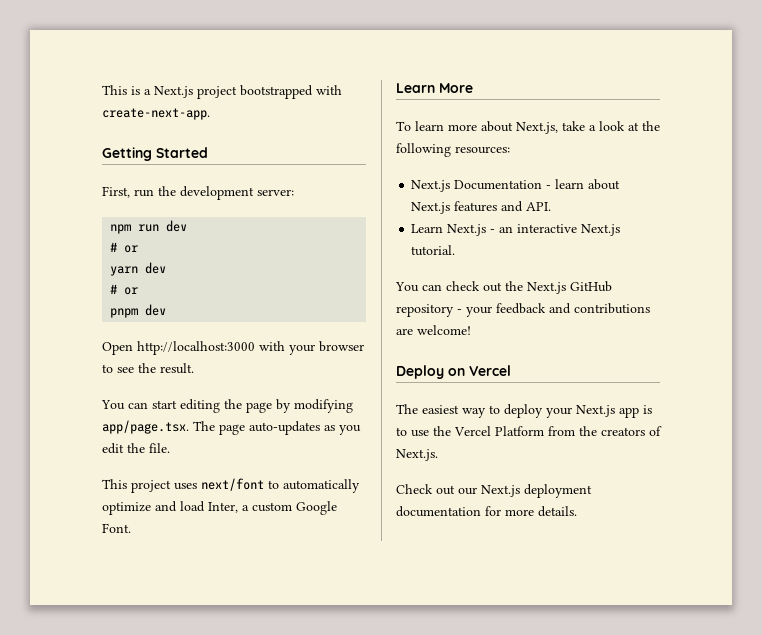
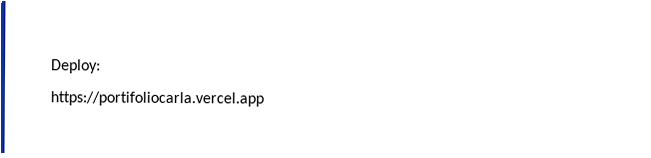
[102,85,342,99] [102,108,210,120] [102,147,208,161] [102,186,294,200] [110,220,188,234] [110,242,139,253] [110,262,167,276] [110,284,139,295] [110,304,167,318] [102,341,364,355] [102,363,194,374] [101,399,353,413] [102,420,361,435] [102,443,170,454] [102,478,360,493] [102,501,337,515] [102,523,131,533] [396,83,473,93] [396,121,660,134] [396,143,510,157] [411,179,621,192] [411,201,552,214] [411,224,621,236] [411,245,456,256] [395,281,612,294] [396,303,650,317] [396,325,471,335] [396,365,511,379] [396,404,652,418] [396,426,662,437] [396,449,438,461] [396,484,592,498] [396,506,577,517] This is a Next.js project bootstrapped with create-next-app. // Getting Started // First, run the development server: // npm run dev // # or // yarn dev // # or // pnpm dev // Open http://localhost:3000 with your browser to see the result. // You can start editing the page by modifying app/page.tsx. The page auto-updates as you edit the file. // This project uses next/font to automatically optimize and load Inter, a custom Google Font. // Learn More // To learn more about Next.js, take a look at the following resources: // Next.js Documentation - learn about Next.js features and API. // Learn Next.js - an interactive Next.js tutorial. // You can check out the Next.js GitHub repository - your feedback and contributions are welcome! // Deploy on Vercel // The easiest way to deploy your Next.js app is to use the Vercel Platform from the creators of Next.js. // Check out our Next.js deployment documentation for more details. -> [51,59,101,74] [50,91,264,107] Deploy: // https://portifoliocarla.vercel.app

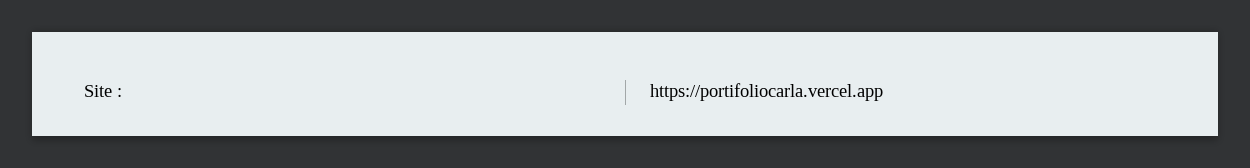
[51,59,101,74] Deploy: -> [84,85,122,97] Site :

